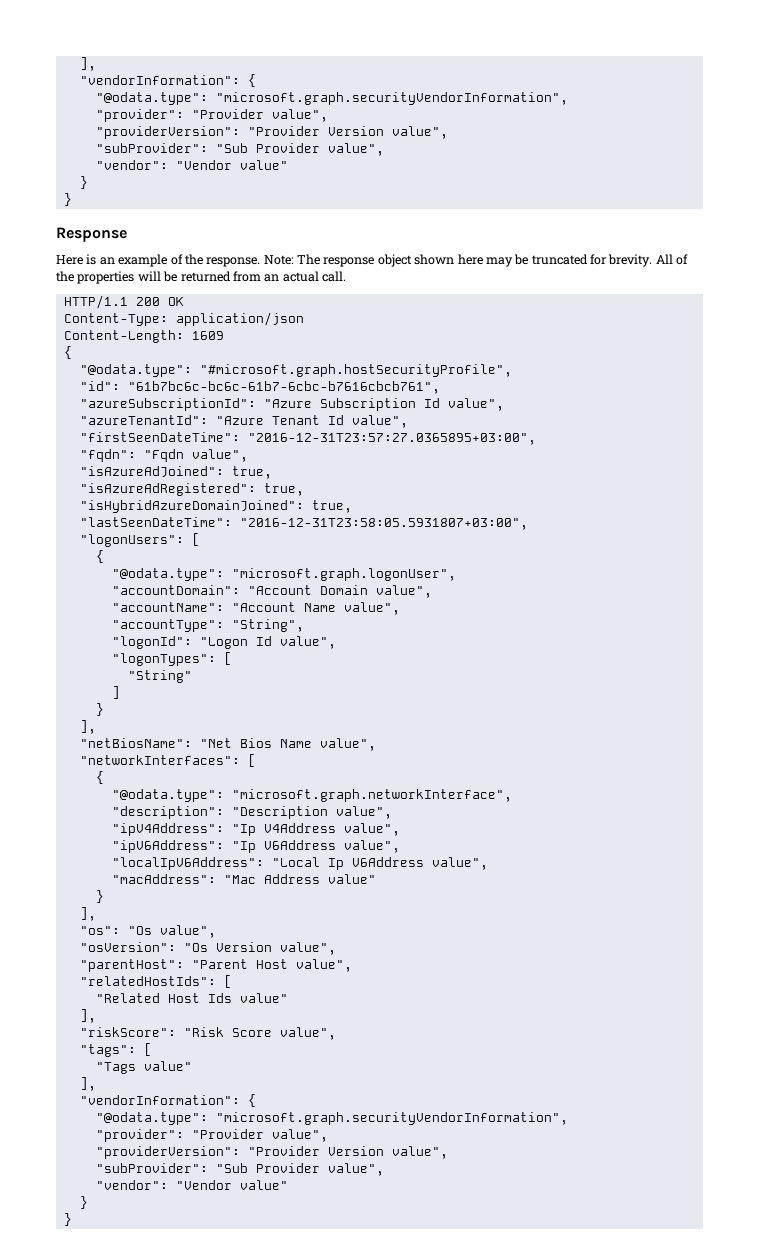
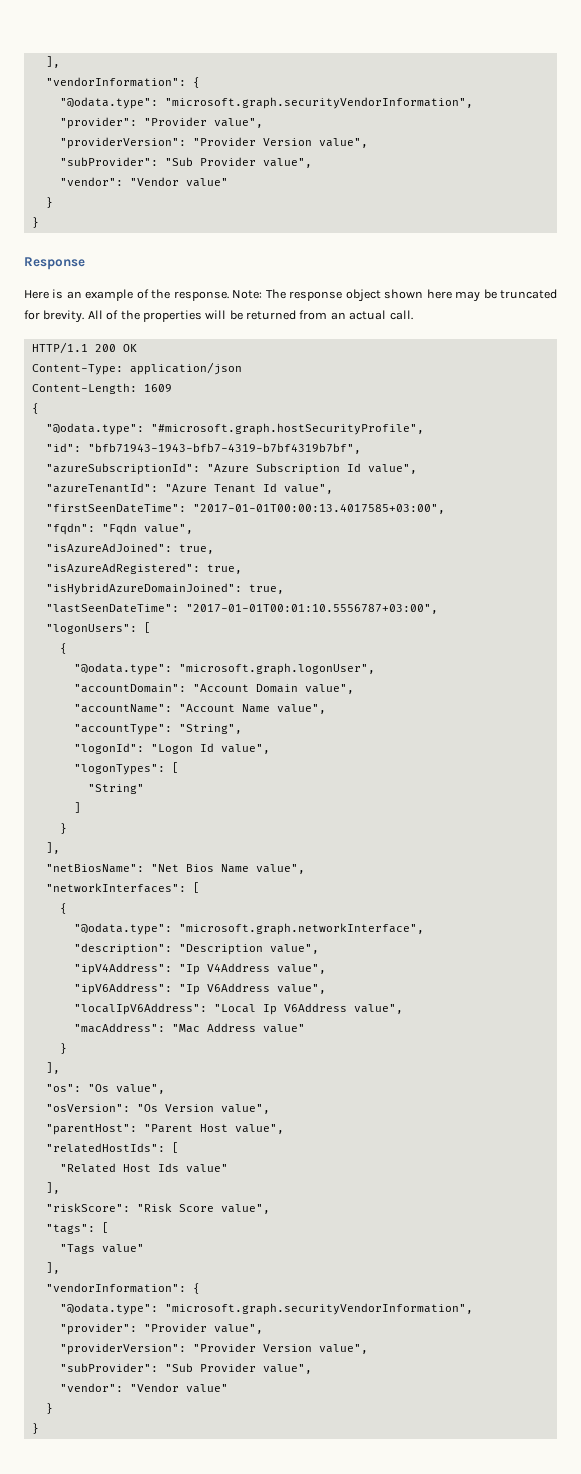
[127,381,440,394] "61b7bc6c-bc6c-61b7-6cbc-b7616cbcb761", -> [87,443,361,454] "bfb71943-1943-bfb7-4319-b7bf4319b7bf",
[247,433,536,445] "2016-12-31T23:57:27.0365895+03:00", -> [192,503,445,514] "2017-01-01T00:00:13.4017585+03:00",
[239,518,528,530] "2016-12-31T23:58:05.5931807+03:00", -> [185,604,438,614] "2017-01-01T00:01:10.5556787+03:00",

